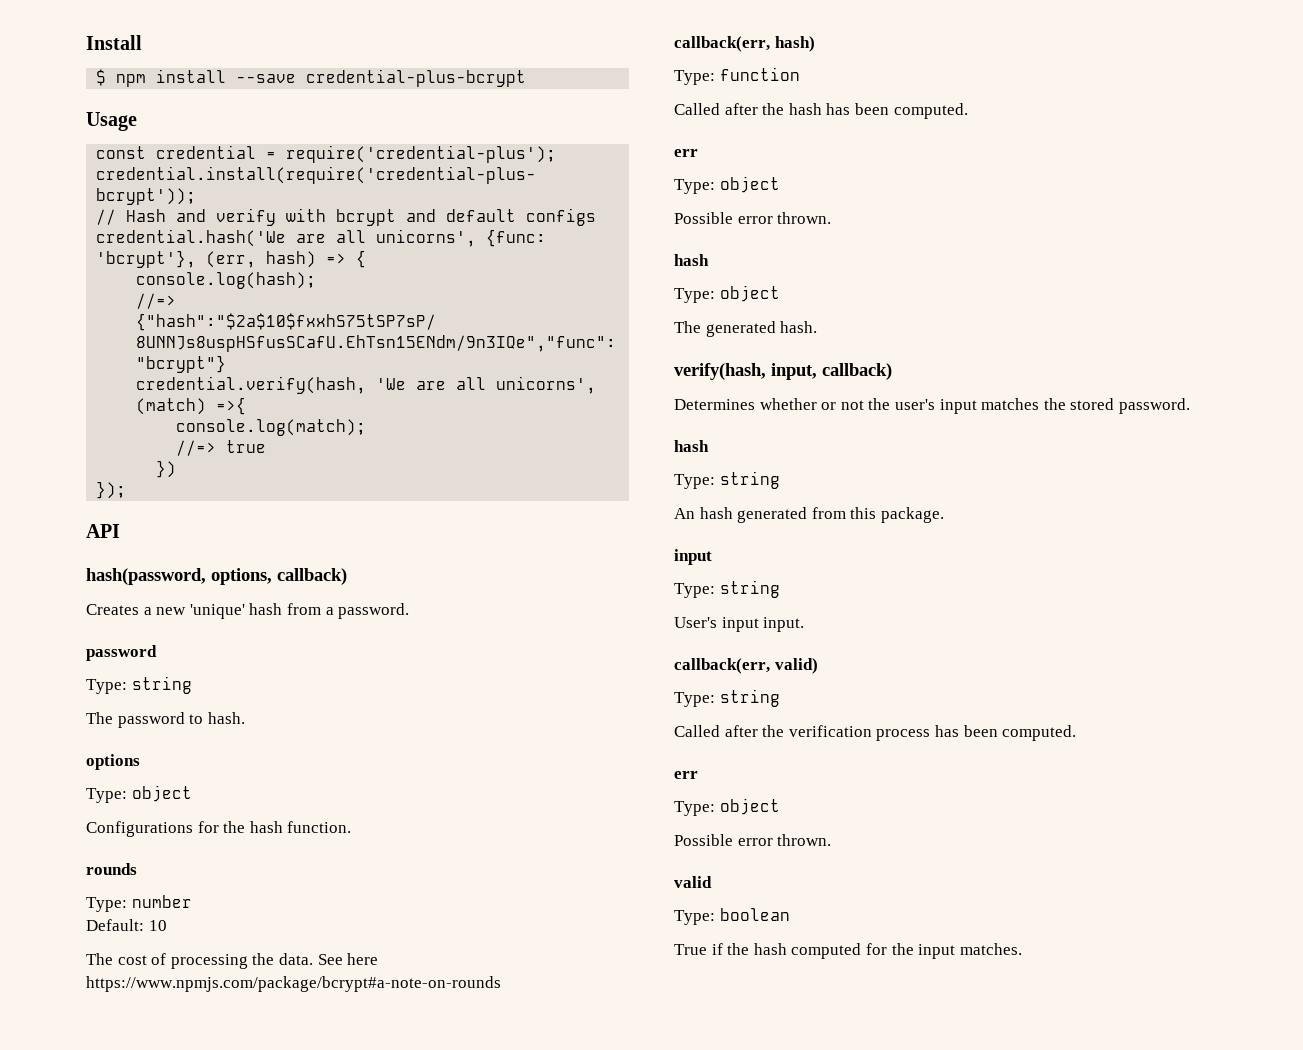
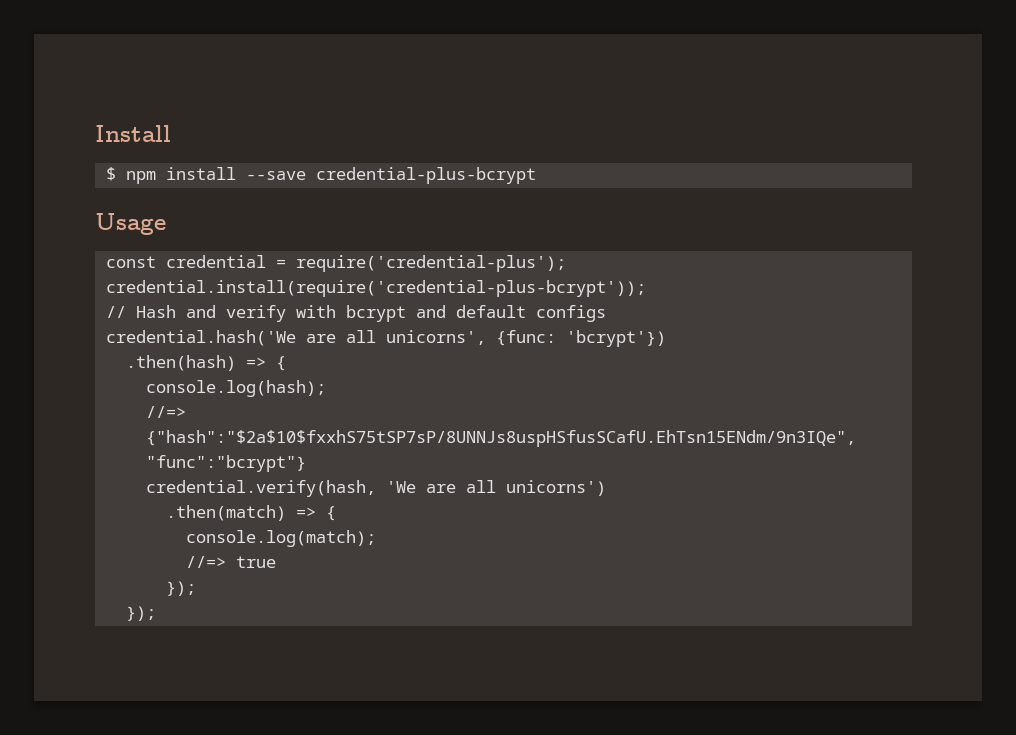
[96,250,317,268] 'bcrypt'}, (err, hash) -> [565,330,666,347] [125,355,236,371] 'bcrypt'}) // .then(hash)
[496,376,597,394] [136,397,247,415] unicorns', (match) =>{ -> [505,480,606,496] [165,505,336,521] unicorns') // .then(match) => {
[156,460,177,478] [96,481,127,499] [86,524,120,538] [86,568,347,585] [86,603,410,619] [86,645,157,661] [86,676,192,694] [86,712,245,728] [86,754,140,770] [86,785,192,803] [86,821,352,837] [86,863,137,875] [86,895,192,912] [86,919,167,931] [86,953,379,969] [86,976,501,992] [674,36,815,52] [674,67,800,85] [674,103,968,119] [674,149,698,157] [674,176,780,194] [674,212,832,224] [674,254,709,266] [674,285,780,303] [674,321,818,337] [674,363,892,380] [674,398,1190,414] [674,440,709,452] [674,471,780,489] [674,507,944,523] [674,549,712,565] [674,580,780,598] [674,617,805,632] [674,658,818,674] [674,689,780,707] [674,725,1077,741] [674,771,698,779] [674,798,780,816] [674,834,832,846] [674,876,712,888] [674,908,790,925] [674,943,1022,959] }) // }); // API // hash(password, options, callback) // Creates a new 'unique' hash from a password. // password // Type: string // The password to hash. // options // Type: object // Configurations for the hash function. // rounds // Type: number // Default: 10 // The cost of processing the data. See here https://www.npmjs.com/package/bcrypt#a-note-on-rounds // callback(err, hash) // Type: function // Called after the hash has been computed. // err // Type: object // Possible error thrown. // hash // Type: object // The generated hash. // verify(hash, input, callback) // Determines whether or not the user's input matches the stored password. // hash // Type: string // An hash generated from this package. // input // Type: string // User's input input. // callback(err, valid) // Type: string // Called after the verification process has been computed. // err // Type: object // Possible error thrown. // valid // Type: boolean // True if the hash computed for the input matches. -> [165,581,196,596] [125,606,156,621] }); // });

